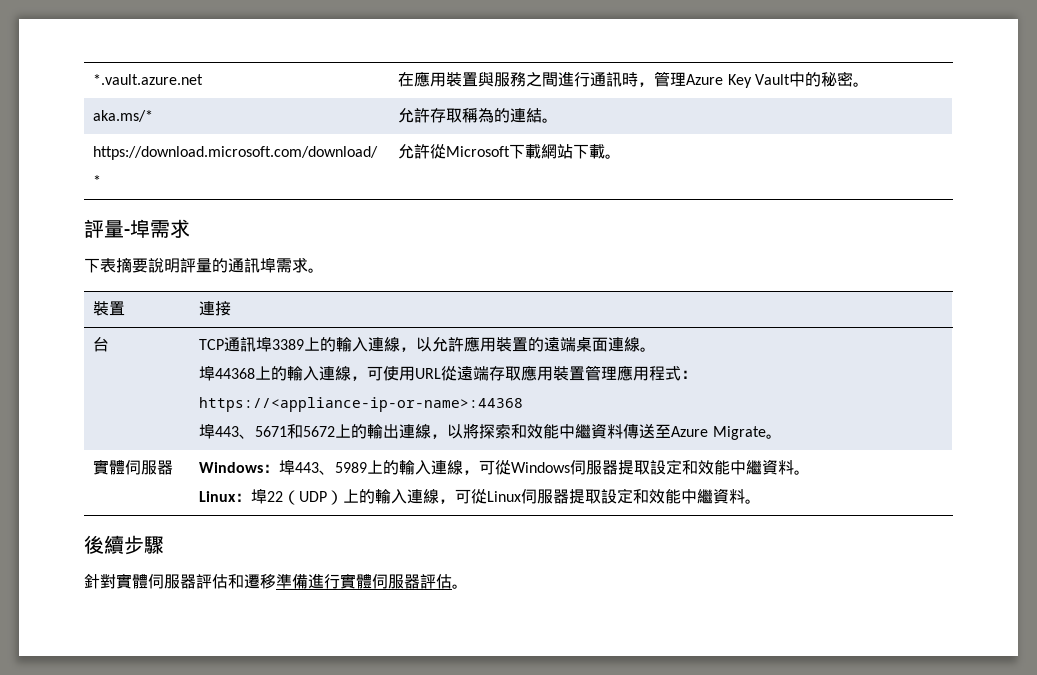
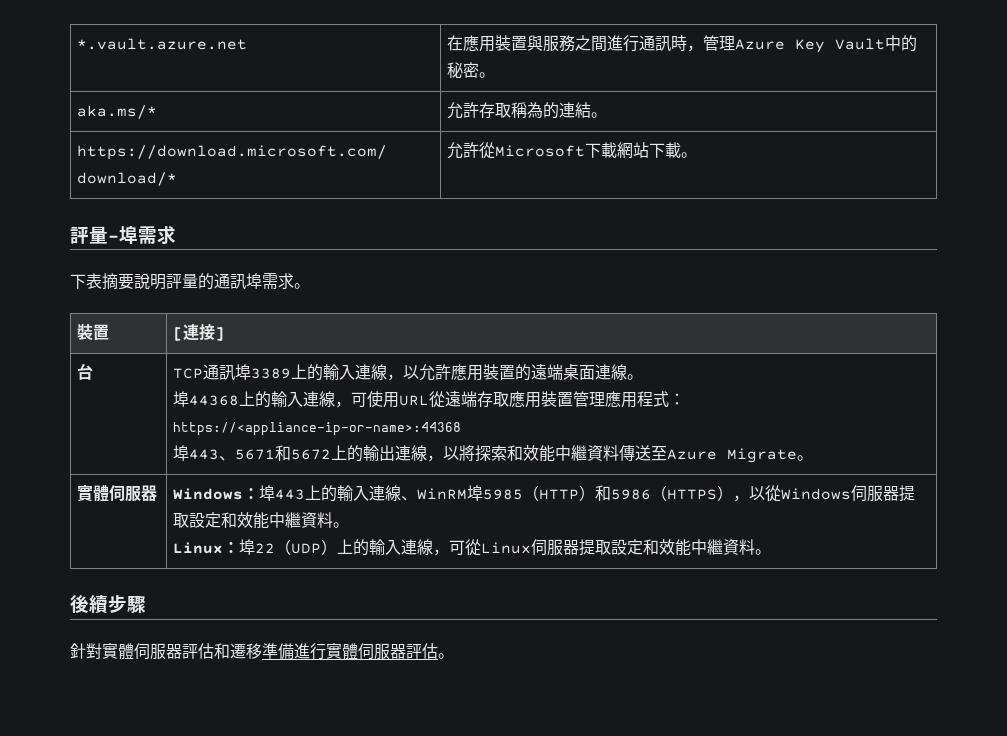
(126, 308) none -> [172,327,183,341] [
(232, 308) none -> [214,327,225,341] ]
[319,460,496,475] 、5989上的輸入連線，可 -> [304,485,765,502] 上的輸入連線、WinRM埠5985（HTTP）和5986（HTTPS），以

